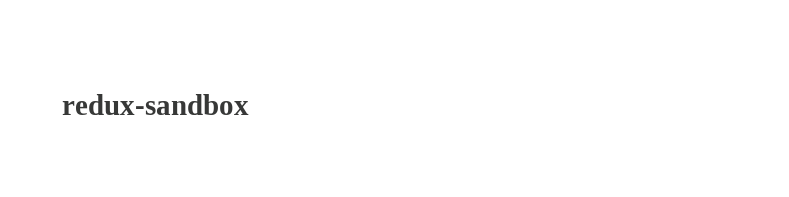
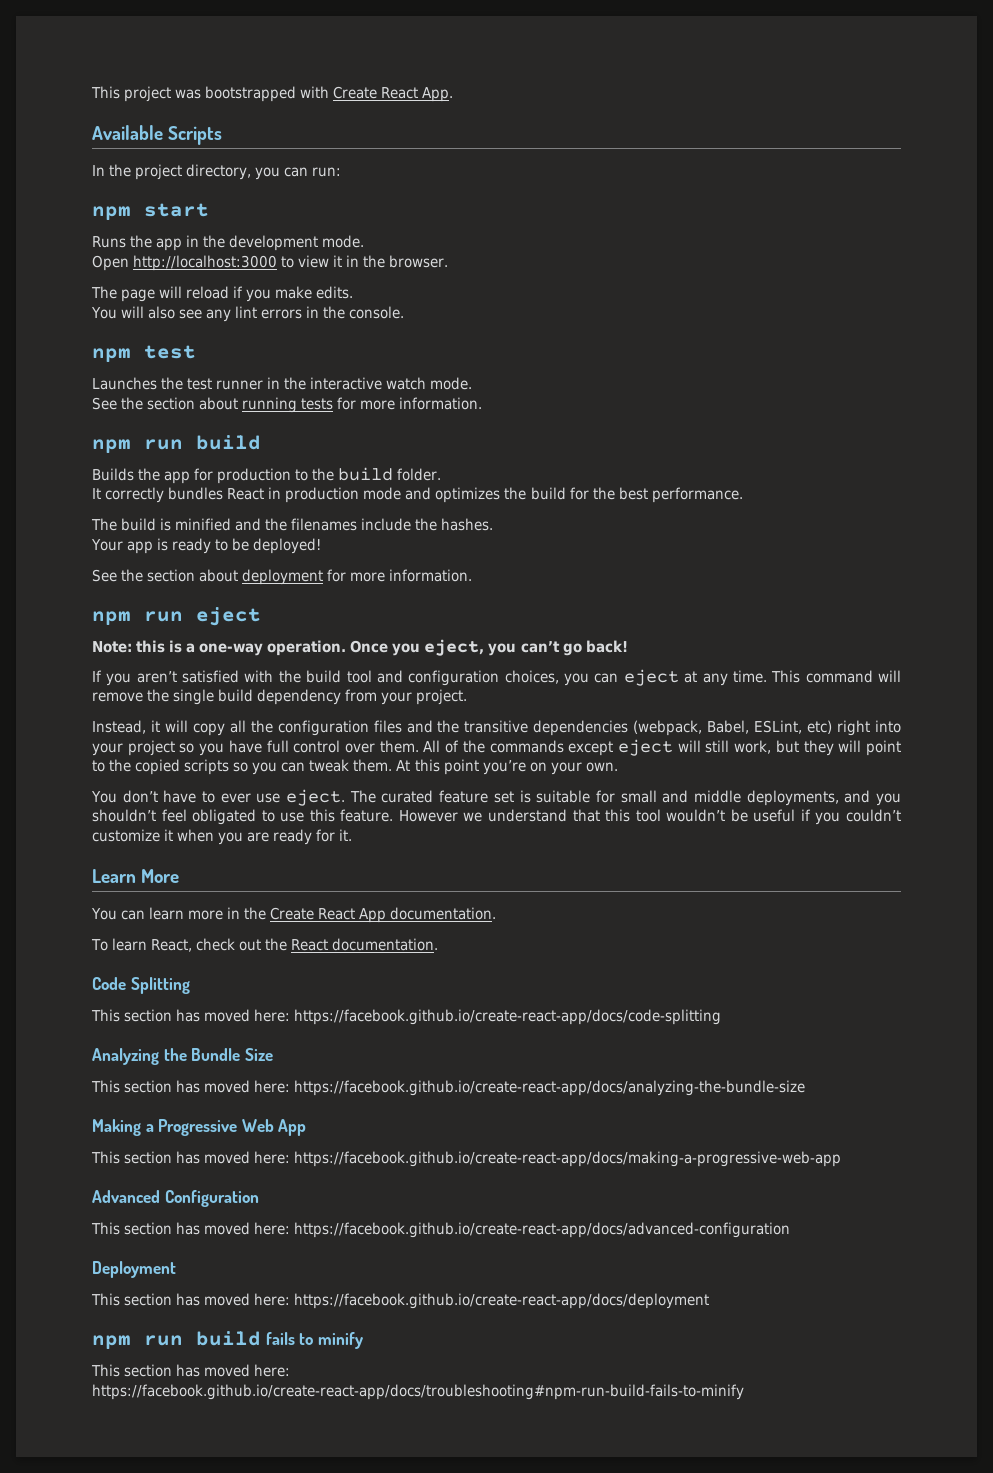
[62,94,249,115] redux-sandbox -> [91,86,454,102] [92,125,223,145] [92,164,342,180] [92,203,209,220] [92,235,365,251] [92,255,449,271] [91,286,354,302] [91,306,405,322] [92,345,196,362] [92,377,473,390] [92,397,483,413] [92,435,261,453] [92,467,442,484] [92,487,743,503] [91,518,494,531] [91,538,322,554] [92,569,473,585] [92,607,261,626] [92,639,628,656] [92,669,901,686] [92,689,468,705] [92,720,902,736] [92,739,901,756] [92,759,618,775] [91,789,902,806] [92,809,901,825] [92,829,353,845] [92,869,180,883] [91,907,497,923] [91,938,439,952] [92,977,190,994] [91,1009,722,1025] [92,1048,273,1065] [91,1080,806,1096] [92,1119,307,1136] [91,1151,842,1167] [92,1190,259,1207] [91,1222,791,1238] [92,1261,176,1278] [91,1293,710,1309] [92,1331,363,1349] [91,1364,291,1377] [92,1384,744,1400] This project was bootstrapped with Create React App. // Available Scripts // In the project directory, you can run: // npm start // Runs the app in the development mode. // Open http://localhost:3000 to view it in the browser. // The page will reload if you make edits. // You will also see any lint errors in the console. // npm test // Launches the test runner in the interactive watch mode. // See the section about running tests for more information. // npm run build // Builds the app for production to the build folder. // It correctly bundles React in production mode and optimizes the build for the best performance. // The build is minified and the filenames include the hashes. // Your app is ready to be deployed! // See the section about deployment for more information. // npm run eject // Note: this is a one-way operation. Once you eject, you can’t go back! // If you aren’t satisfied with the build tool and configuration choices, you can eject at any time. This command will remove the single build dependency from your project. // Instead, it will copy all the configuration files and the transitive dependencies (webpack, Babel, ESLint, etc) right into your project so you have full control over them. All of the commands except eject will still work, but they will point to the copied scripts so you can tweak them. At this point you’re on your own. // You don’t have to ever use eject. The curated feature set is suitable for small and middle deployments, and you shouldn’t feel obligated to use this feature. However we understand that this tool wouldn’t be useful if you couldn’t customize it when you are ready for it. // Learn More // You can learn more in the Create React App documentation. // To learn React, check out the React documentation. // Code Splitting // This section has moved here: https://facebook.github.io/create-react-app/docs/code-splitting // Analyzing the Bundle Size // This section has moved here: https://facebook.github.io/create-react-app/docs/analyzing-the-bundle-size // Making a Progressive Web App // This section has moved here: https://facebook.github.io/create-react-app/docs/making-a-progressive-web-app // Advanced Configuration // This section has moved here: https://facebook.github.io/create-react-app/docs/advanced-configuration // Deployment // This section has moved here: https://facebook.github.io/create-react-app/docs/deployment // npm run build fails to minify // This section has moved here: https://facebook.github.io/create-react-app/docs/troubleshooting#npm-run-build-fails-to-minify

